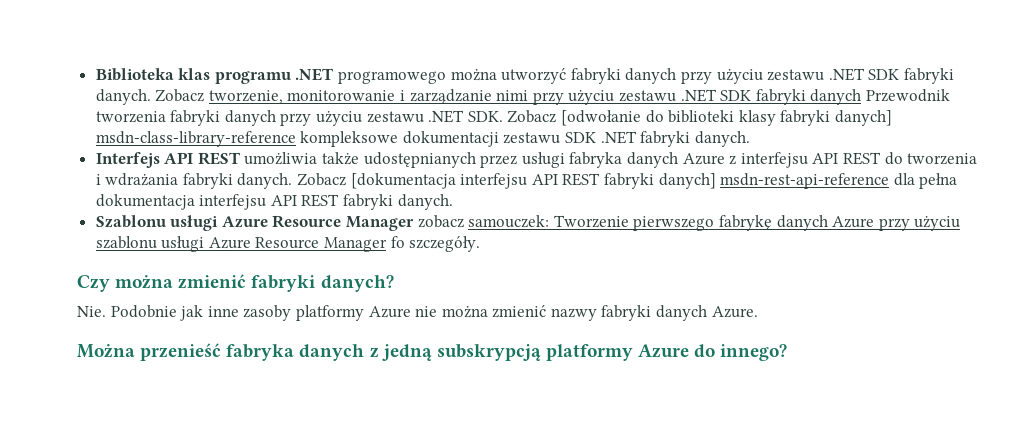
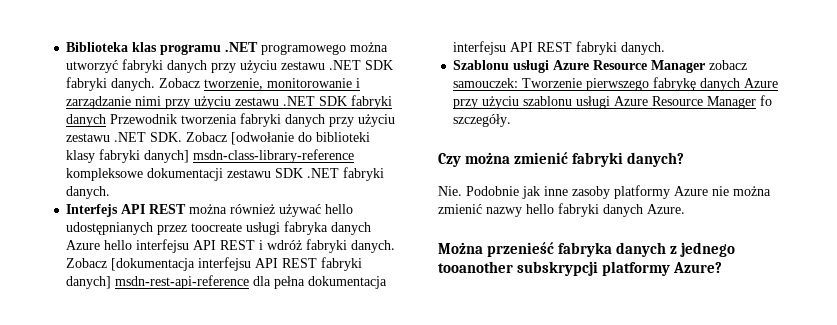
[244,152,360,165] umożliwia także -> [189,204,354,217] można również używać hello
(518, 161) none -> [191,223,243,232] toocreate
[729,152,978,168] [95,173,179,186] z interfejsu API REST do tworzenia i wdrażania -> [104,239,303,253] hello interfejsu API REST i wdróż
(597, 314) none -> [526,204,554,214] hello
[381,344,788,361] jedną subskrypcją platformy Azure do innego? -> [679,242,735,257] [438,261,722,276] jednego tooanother subskrypcji platformy Azure?

